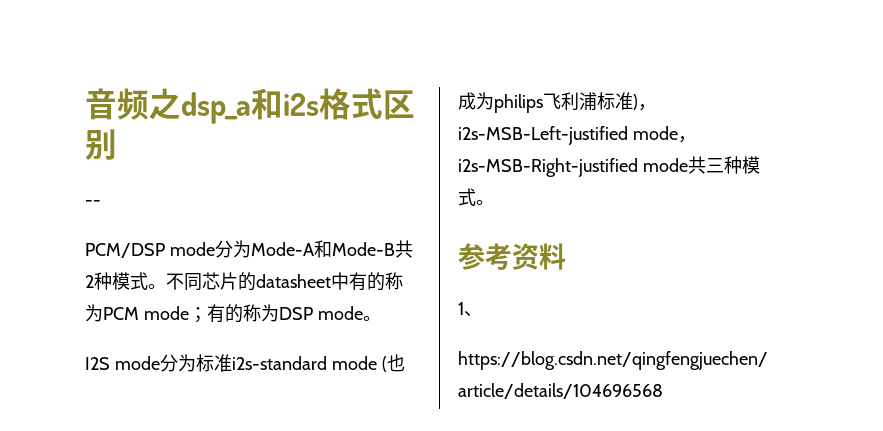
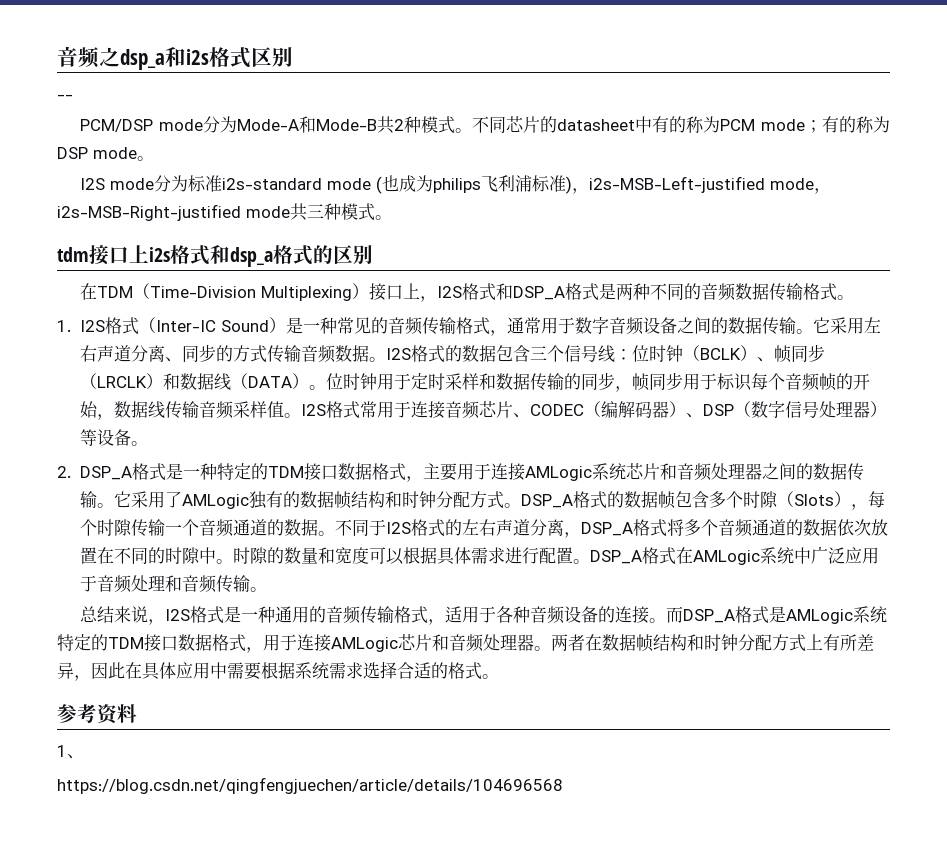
(494, 202) none -> [57,245,373,267] [79,283,854,302] [57,317,881,336] [79,344,825,363] [79,372,870,392] [79,401,887,420] [79,429,148,446] [57,463,864,482] [79,491,885,510] [79,519,888,538] [79,546,879,565] [79,575,267,593] [79,606,887,625] [57,634,874,653] [57,661,499,681] // tdm接口上i2s格式和dsp_a格式的区别 // 在TDM（Time-Division Multiplexing）接口上，I2S格式和DSP_A格式是两种不同的音频数据传输格式。 // 1. I2S格式（Inter-IC Sound）是一种常见的音频传输格式，通常用于数字音频设备之间的数据传输。它采用左右声道分离、同步的方式传输音频数据。I2S格式的数据包含三个信号线：位时钟（BCLK）、帧同步（LRCLK）和数据线（DATA）。位时钟用于定时采样和数据传输的同步，帧同步用于标识每个音频帧的开始，数据线传输音频采样值。I2S格式常用于连接音频芯片、CODEC（编解码器）、DSP（数字信号处理器）等设备。 // 2. DSP_A格式是一种特定的TDM接口数据格式，主要用于连接AMLogic系统芯片和音频处理器之间的数据传输。它采用了AMLogic独有的数据帧结构和时钟分配方式。DSP_A格式的数据帧包含多个时隙（Slots），每个时隙传输一个音频通道的数据。不同于I2S格式的左右声道分离，DSP_A格式将多个音频通道的数据依次放置在不同的时隙中。时隙的数量和宽度可以根据具体需求进行配置。DSP_A格式在AMLogic系统中广泛应用于音频处理和音频传输。 // 总结来说，I2S格式是一种通用的音频传输格式，适用于各种音频设备的连接。而DSP_A格式是AMLogic系统特定的TDM接口数据格式，用于连接AMLogic芯片和音频处理器。两者在数据帧结构和时钟分配方式上有所差异，因此在具体应用中需要根据系统需求选择合适的格式。

